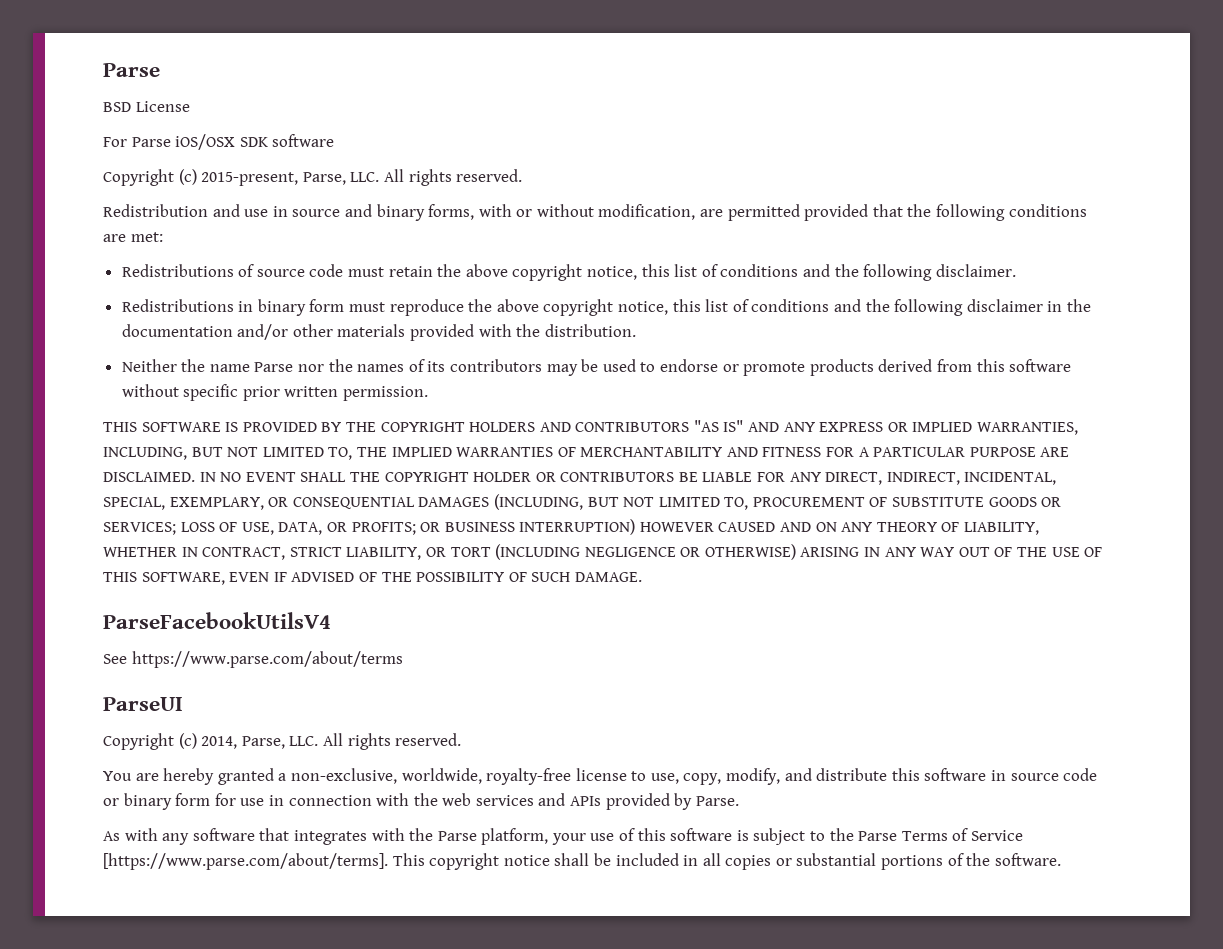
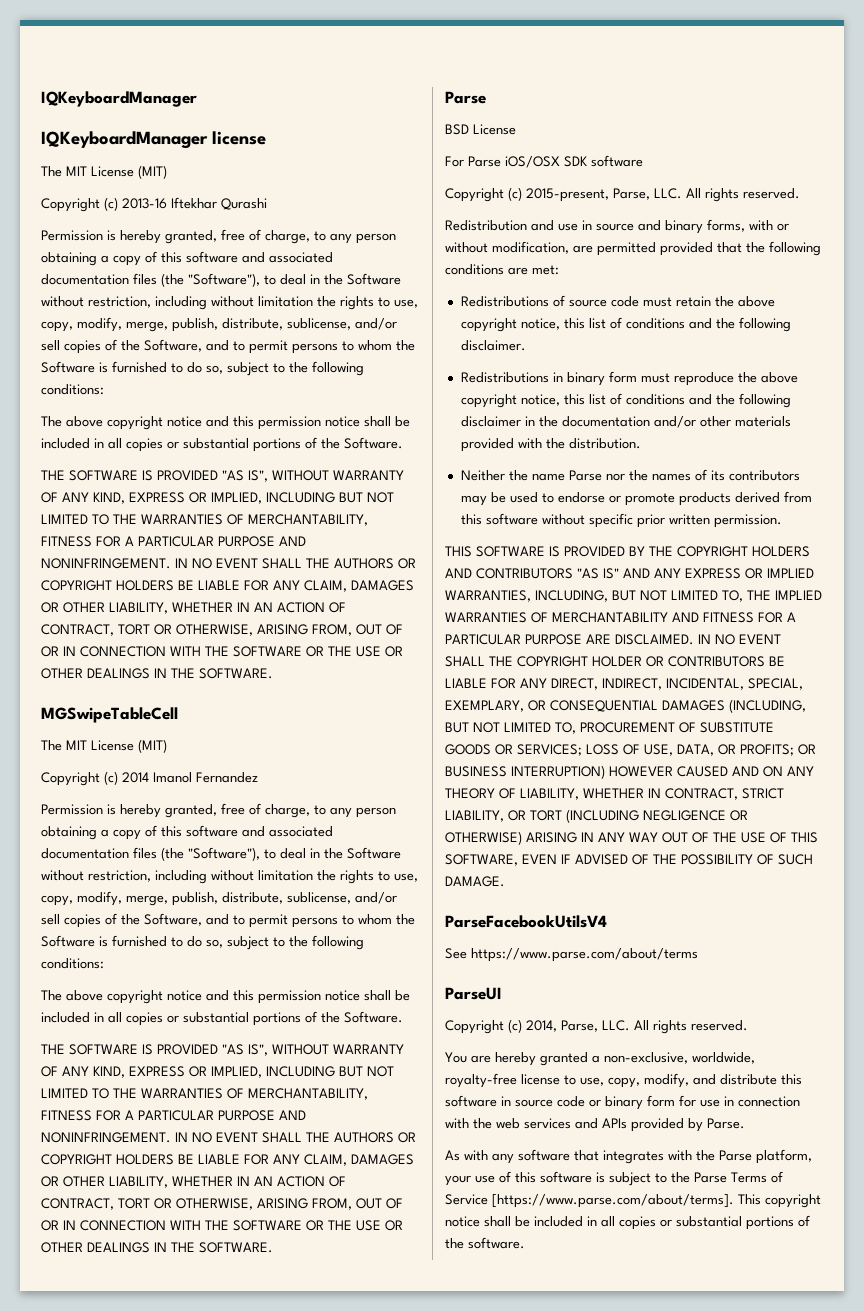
(103, 70) none -> [41,91,197,107] [41,131,266,149] [41,165,167,179] [41,197,267,212] [41,229,396,244] [41,251,333,266] [41,273,401,287] [41,296,418,310] [41,317,397,332] [41,339,415,354] [41,361,364,376] [41,384,104,395] [41,416,410,430] [41,437,403,452] [41,470,404,482] [41,492,394,504] [41,514,368,526] [41,536,306,547] [41,558,416,569] [41,580,414,592] [41,602,346,614] [41,624,403,636] [41,646,403,657] [41,668,273,679] [41,707,178,723] [41,739,167,753] [41,771,258,786] [41,803,396,818] [41,825,333,840] [41,847,401,861] [41,870,418,884] [41,891,397,906] [41,913,415,928] [41,935,364,950] [41,958,104,969] [41,990,410,1004] [41,1011,403,1026] [41,1044,404,1056] [41,1066,394,1078] [41,1088,368,1100] [41,1110,306,1121] [41,1132,416,1143] [41,1154,414,1166] [41,1176,346,1188] [41,1198,403,1210] [41,1220,403,1231] [41,1242,273,1253] IQKeyboardManager // IQKeyboardManager license // The MIT License (MIT) // Copyright (c) 2013-16 Iftekhar Qurashi // Permission is hereby granted, free of charge, to any person obtaining a copy of this software and associated documentation files (the "Software"), to deal in the Software without restriction, including without limitation the rights to use, copy, modify, merge, publish, distribute, sublicense, and/or sell copies of the Software, and to permit persons to whom the Software is furnished to do so, subject to the following conditions: // The above copyright notice and this permission notice shall be included in all copies or substantial portions of the Software. // THE SOFTWARE IS PROVIDED "AS IS", WITHOUT WARRANTY OF ANY KIND, EXPRESS OR IMPLIED, INCLUDING BUT NOT LIMITED TO THE WARRANTIES OF MERCHANTABILITY, FITNESS FOR A PARTICULAR PURPOSE AND NONINFRINGEMENT. IN NO EVENT SHALL THE AUTHORS OR COPYRIGHT HOLDERS BE LIABLE FOR ANY CLAIM, DAMAGES OR OTHER LIABILITY, WHETHER IN AN ACTION OF CONTRACT, TORT OR OTHERWISE, ARISING FROM, OUT OF OR IN CONNECTION WITH THE SOFTWARE OR THE USE OR OTHER DEALINGS IN THE SOFTWARE. // MGSwipeTableCell // The MIT License (MIT) // Copyright (c) 2014 Imanol Fernandez // Permission is hereby granted, free of charge, to any person obtaining a copy of this software and associated documentation files (the "Software"), to deal in the Software without restriction, including without limitation the rights to use, copy, modify, merge, publish, distribute, sublicense, and/or sell copies of the Software, and to permit persons to whom the Software is furnished to do so, subject to the following conditions: // The above copyright notice and this permission notice shall be included in all copies or substantial portions of the Software. // THE SOFTWARE IS PROVIDED "AS IS", WITHOUT WARRANTY OF ANY KIND, EXPRESS OR IMPLIED, INCLUDING BUT NOT LIMITED TO THE WARRANTIES OF MERCHANTABILITY, FITNESS FOR A PARTICULAR PURPOSE AND NONINFRINGEMENT. IN NO EVENT SHALL THE AUTHORS OR COPYRIGHT HOLDERS BE LIABLE FOR ANY CLAIM, DAMAGES OR OTHER LIABILITY, WHETHER IN AN ACTION OF CONTRACT, TORT OR OTHERWISE, ARISING FROM, OUT OF OR IN CONNECTION WITH THE SOFTWARE OR THE USE OR OTHER DEALINGS IN THE SOFTWARE. //

